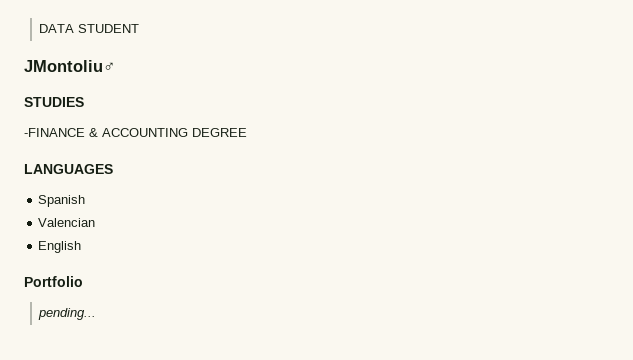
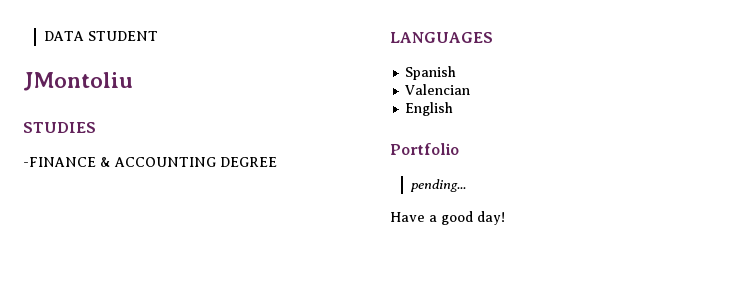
[24,60,115,72] JMontoliu♂ -> [23,72,133,91] JMontoliu
(97, 314) none -> [390,211,505,225] // Have a good day!

